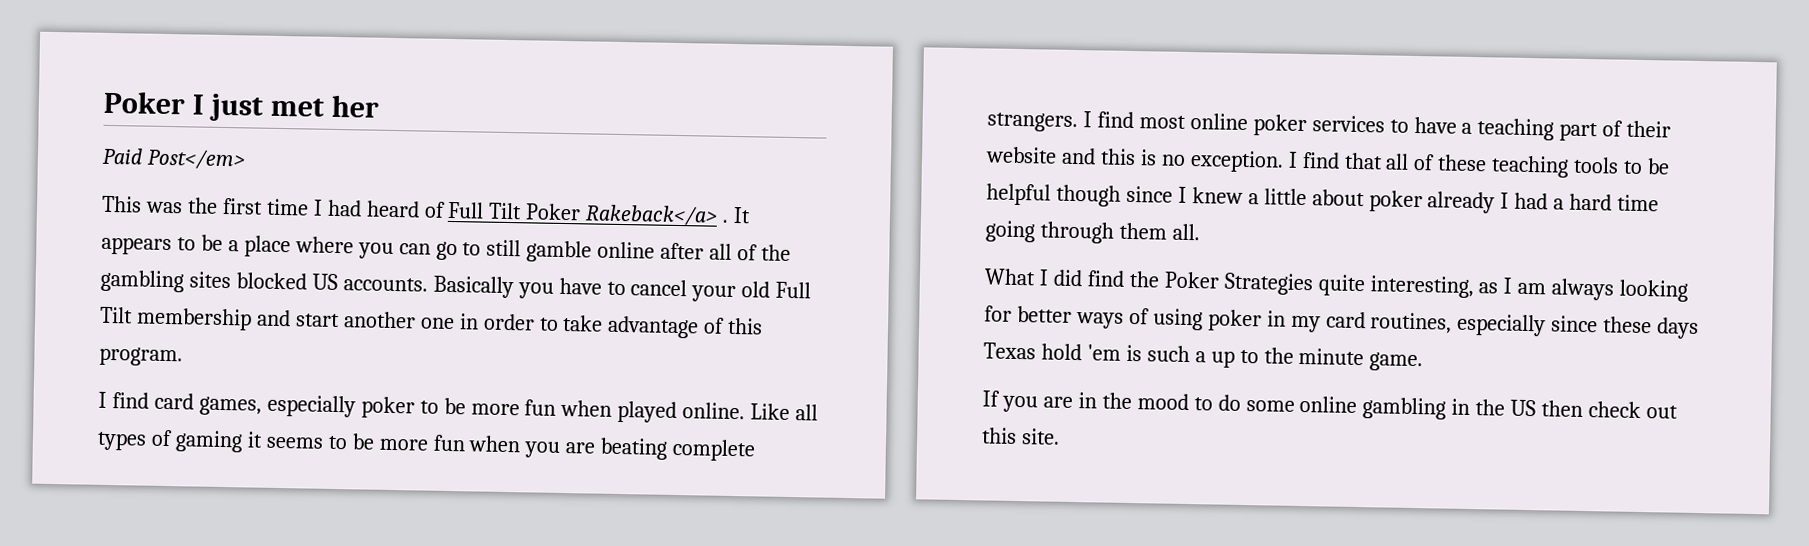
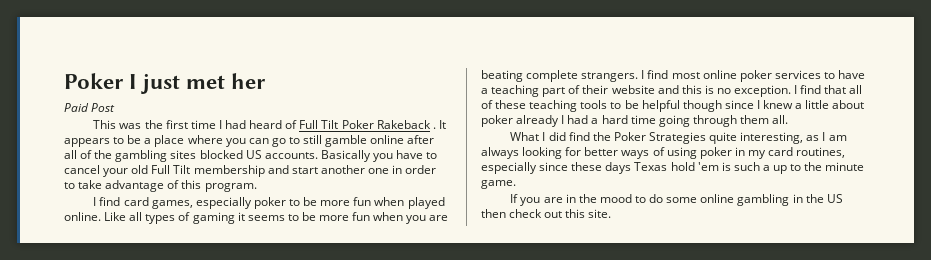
[146,148,246,170] Post</em> -> [91,103,116,112] Post
[585,204,719,226] Rakeback</a> -> [376,120,431,129] Rakeback

